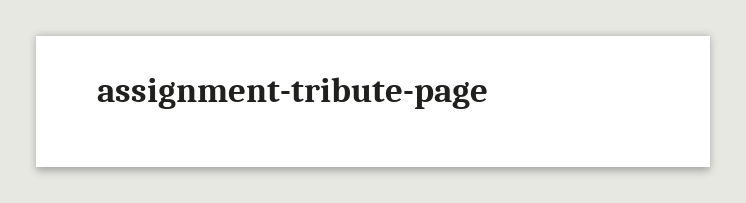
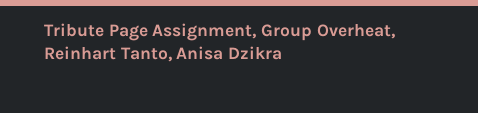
[97,77,488,109] assignment-tribute-page -> [44,23,395,41] [44,46,283,62] Tribute Page Assignment, Group Overheat, Reinhart Tanto, Anisa Dzikra

